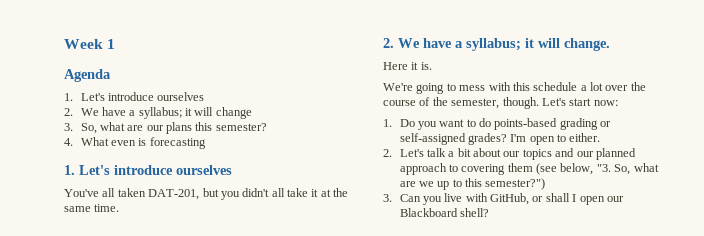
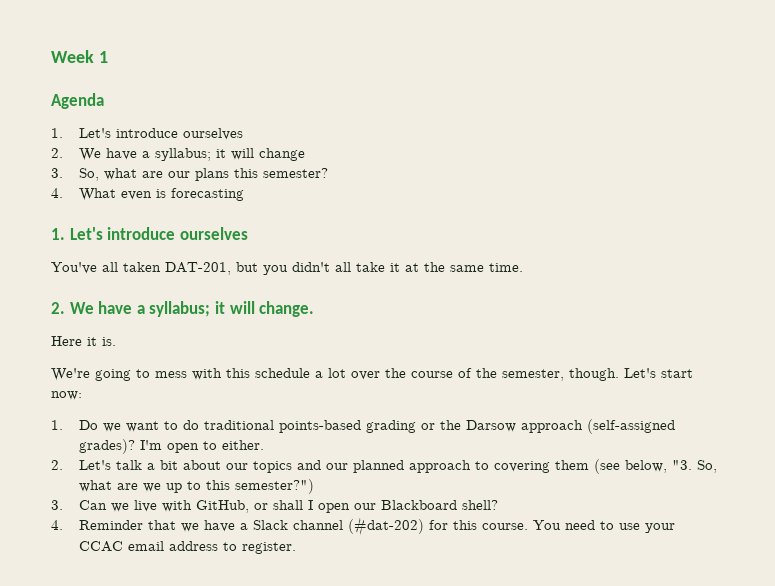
[417,121,437,130] you -> [103,423,122,432] we
(492, 122) none -> [204,420,275,430] traditional
[399,133,507,145] self-assigned grades? -> [440,419,676,434] [79,439,136,454] the Darsow approach (self-assigned grades)?
[422,196,442,205] you -> [111,503,130,512] we
(489, 212) none -> [51,517,676,536] [79,541,297,554] // 4. Reminder that we have a Slack channel (#dat-202) for this course. You need to use your CCAC email address to register.

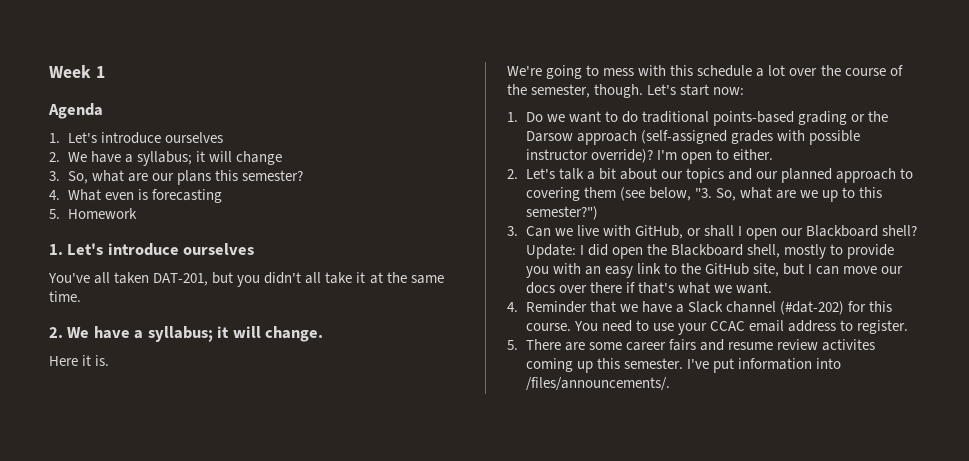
(245, 194) none -> [49,208,137,219] // 5. Homework
[79,439,136,454] grades)? -> [730,130,860,145] [525,149,653,163] grades with possible instructor override)?
(499, 505) none -> [525,244,894,259] [525,263,904,278] [525,282,772,294] Update: I did open the Blackboard shell, mostly to provide you with an easy link to the GitHub site, but I can move our docs over there if that's what we want.
(297, 548) none -> [507,339,875,351] [525,358,841,373] [525,377,670,391] // 5. There are some career fairs and resume review activites coming up this semester. I've put information into /files/announcements/.

